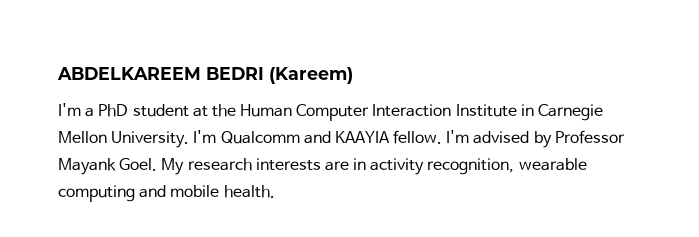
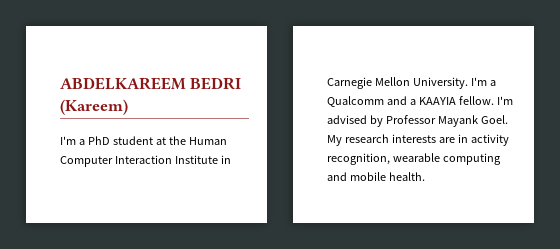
(217, 136) none -> [489,80,496,86] a
(331, 137) none -> [409,99,416,105] a

